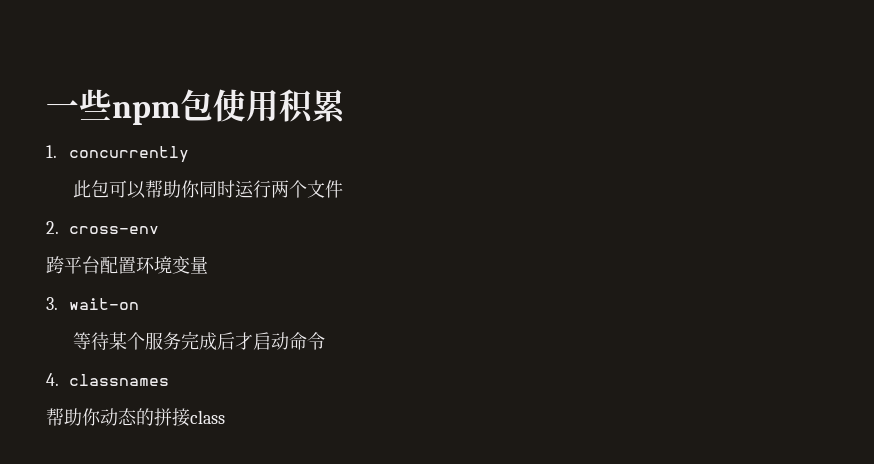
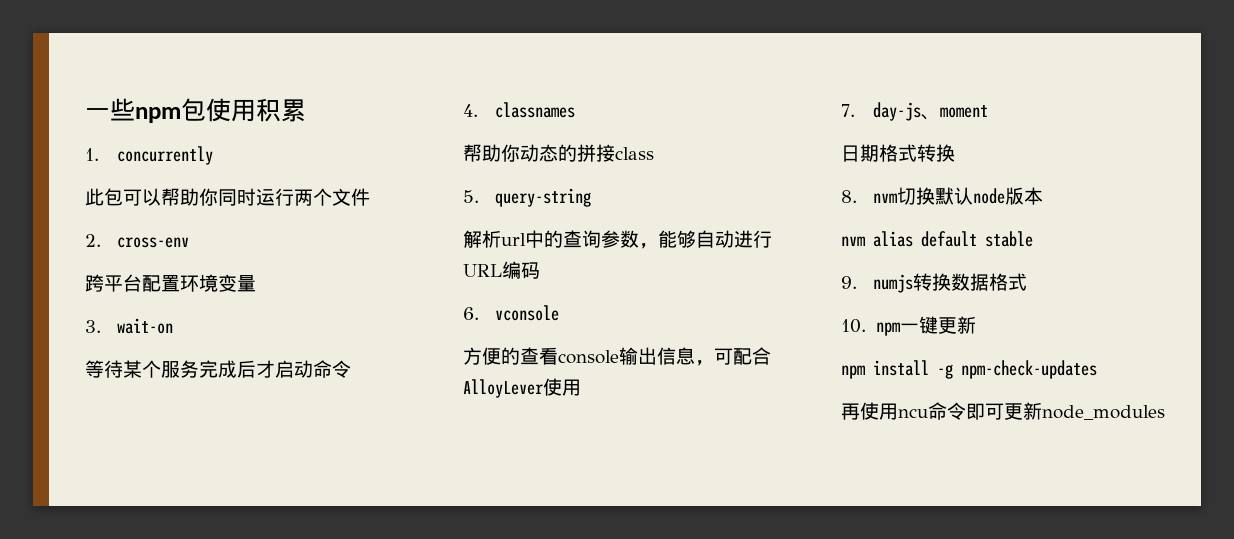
(225, 417) none -> [463,188,592,207] [463,230,772,249] [463,261,540,279] [463,305,560,321] [463,347,771,366] [463,378,581,398] [841,102,989,121] [841,144,955,162] [841,187,1044,205] [841,231,1033,247] [841,273,1028,293] [841,316,976,336] [841,360,1097,379] [841,402,1165,420] // 5. query-string // 解析url中的查询参数，能够自动进行URL编码 // 6. vconsole // 方便的查看console输出信息，可配合AlloyLever使用 // 7. day-js、moment // 日期格式转换 // 8. nvm切换默认node版本 // nvm alias default stable // 9. numjs转换数据格式 // 10. npm一键更新 // npm install -g npm-check-updates // 再使用ncu命令即可更新node_modules

